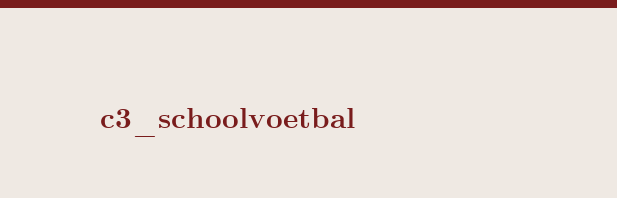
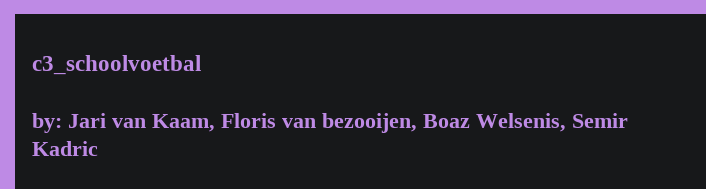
(355, 122) none -> [32,113,628,133] [32,141,98,156] // by: Jari van Kaam, Floris van bezooijen, Boaz Welsenis, Semir Kadric

